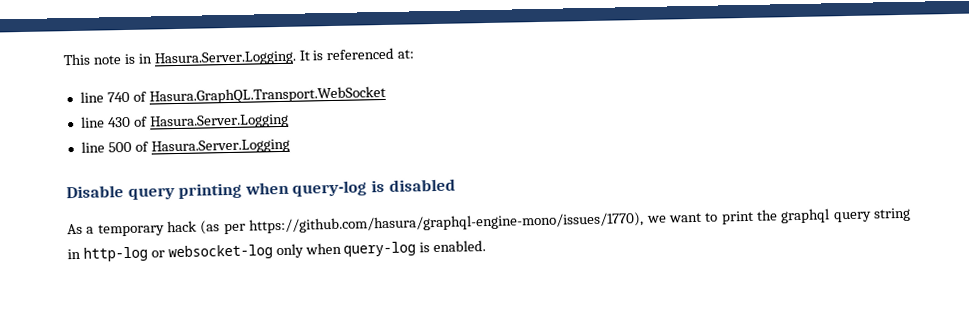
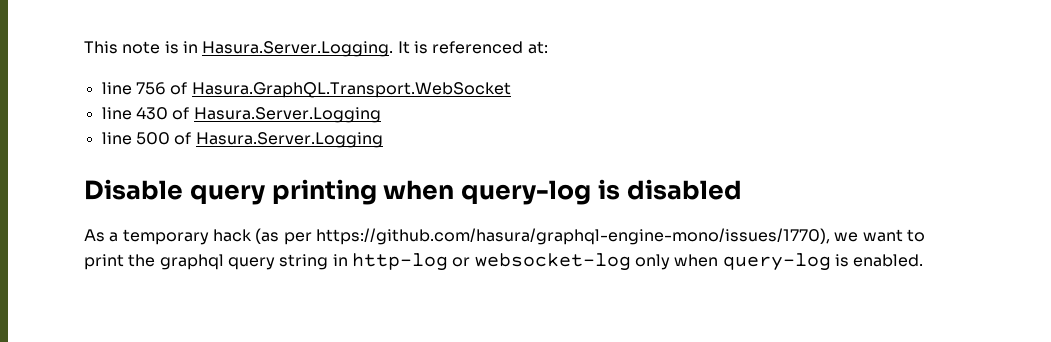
[106,91,130,103] 740 -> [135,82,166,95] 756

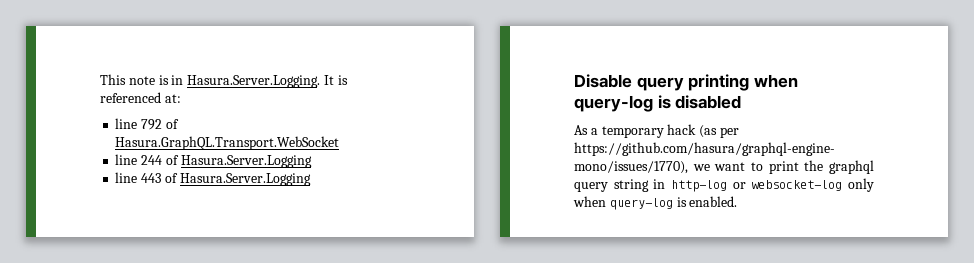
[135,82,166,95] 756 -> [141,119,163,130] 792
[135,107,168,120] 430 -> [141,155,163,165] 244
[135,132,170,145] 500 -> [141,173,162,183] 443

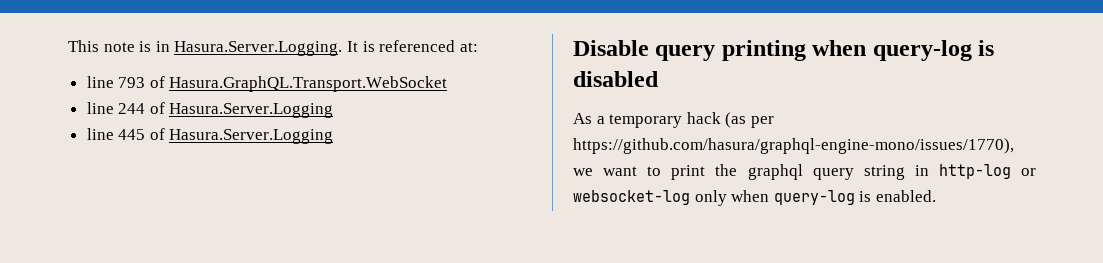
[141,119,163,130] 792 -> [118,77,146,88] 793
[141,173,162,183] 443 -> [118,129,146,140] 445

